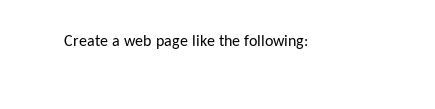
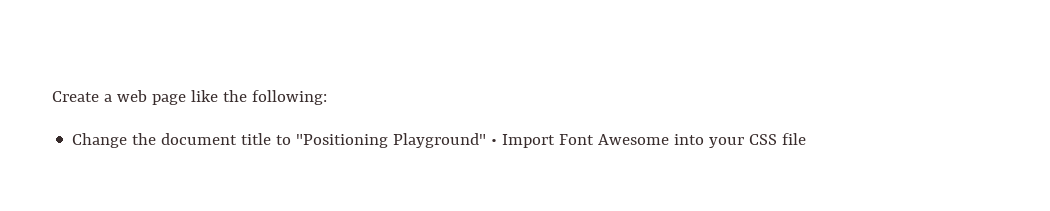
(309, 42) none -> [72,133,807,148] // Change the document title to "Positioning Playground" • Import Font Awesome into your CSS file

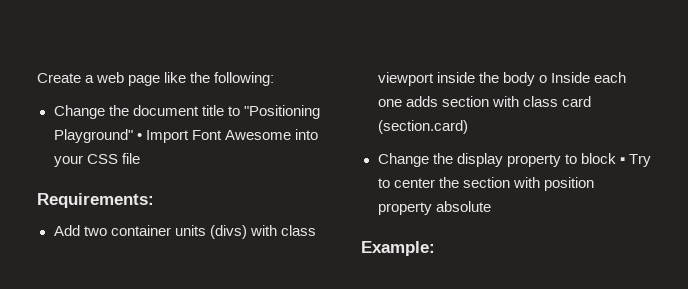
(807, 139) none -> [37,193,154,208] [53,225,316,239] [377,72,626,86] [377,96,591,107] [377,120,468,134] [377,153,651,167] [377,177,594,191] [377,201,491,215] [361,241,435,256] // Requirements: // Add two container units (divs) with class viewport inside the body o Inside each one adds section with class card (section.card) // Change the display property to block ▪ Try to center the section with position property absolute // Example:

